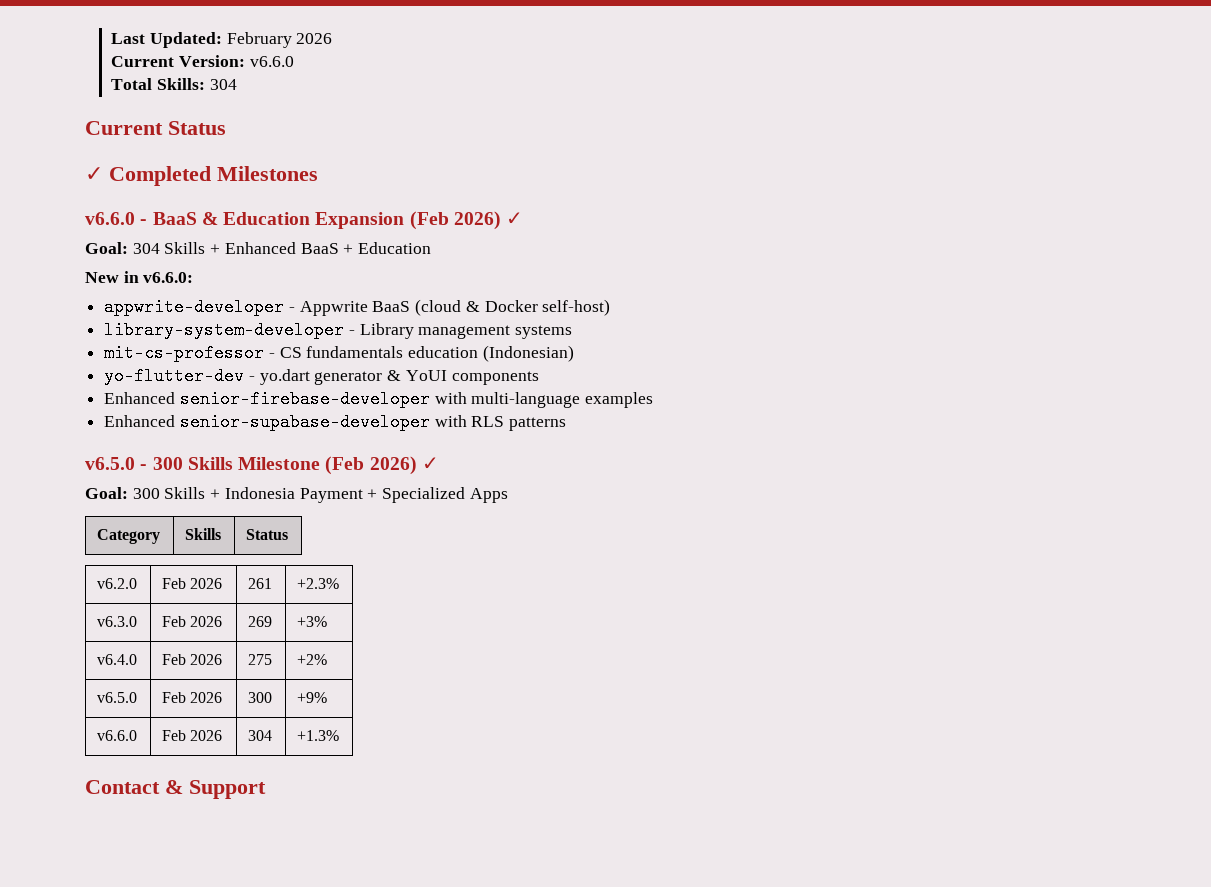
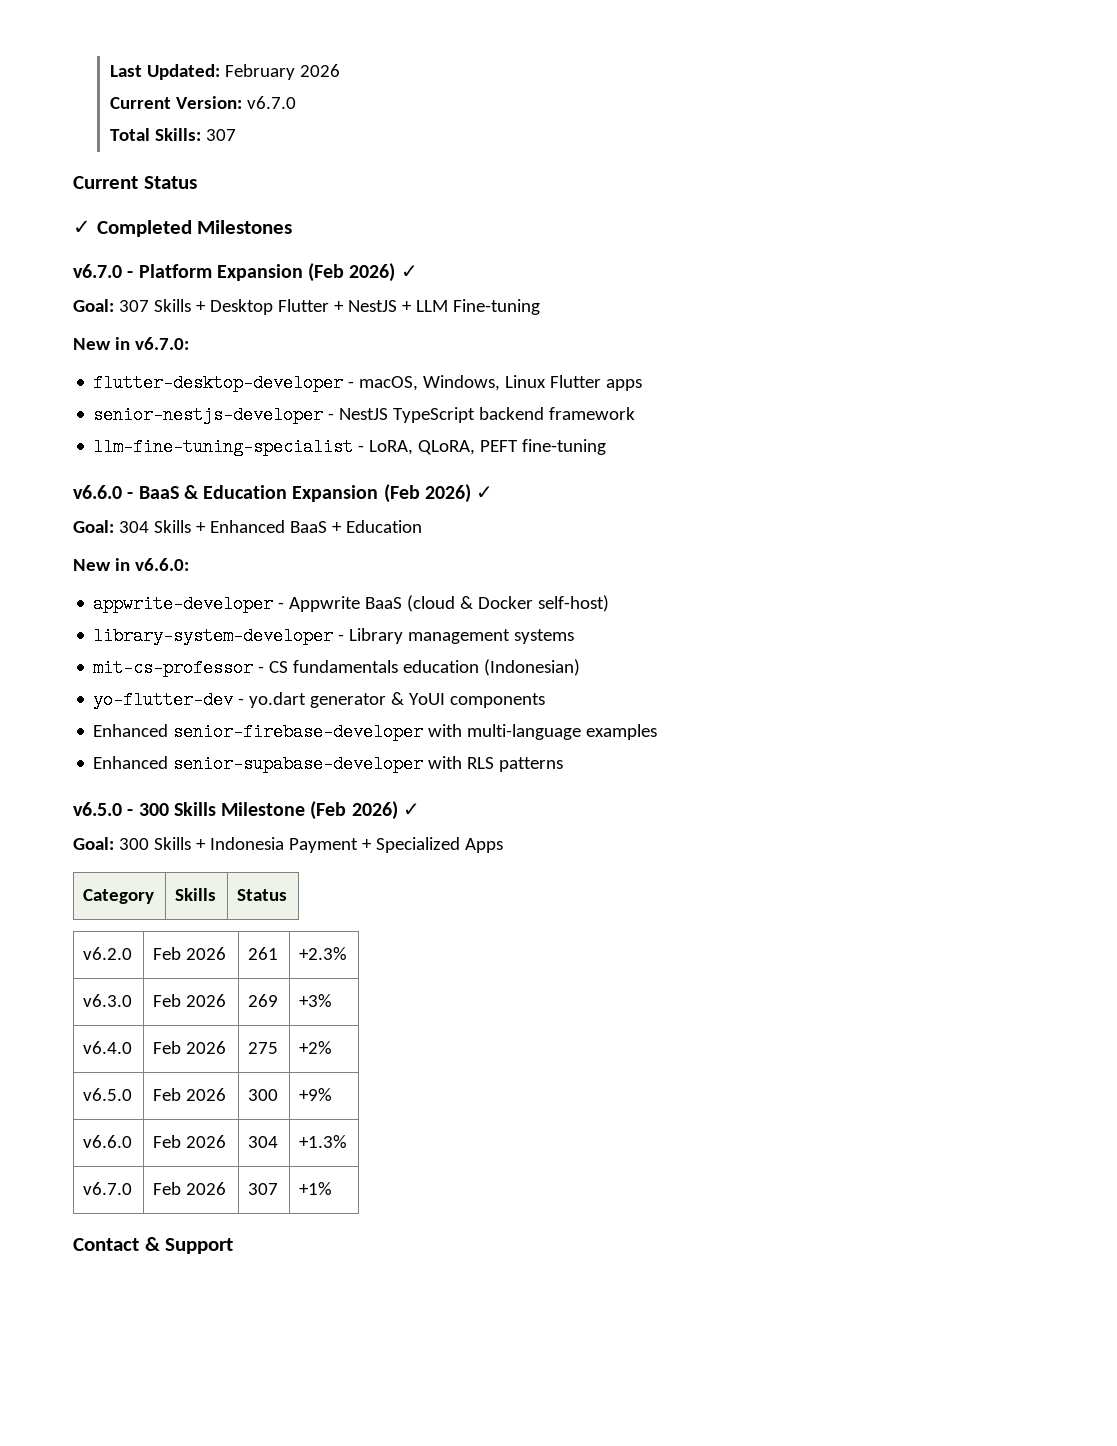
[249,56,294,67] v6.6.0 -> [246,96,296,109] v6.7.0
[209,79,237,90] 304 -> [205,129,236,141] 307
(318, 173) none -> [73,263,418,282] [73,299,540,315] [73,337,189,350] [93,374,643,392] [93,406,636,424] [93,438,607,456] // v6.7.0 - Platform Expansion (Feb 2026) ✓ // Goal: 307 Skills + Desktop Flutter + NestJS + LLM Fine-tuning // New in v6.7.0: // flutter-desktop-developer - macOS, Windows, Linux Flutter apps // senior-nestjs-developer - NestJS TypeScript backend framework // llm-fine-tuning-specialist - LoRA, QLoRA, PEFT fine-tuning
(340, 735) none -> [83,1182,133,1195] [153,1182,227,1195] [248,1183,279,1195] [299,1182,333,1195] // v6.7.0 | Feb 2026 | 307 | +1%

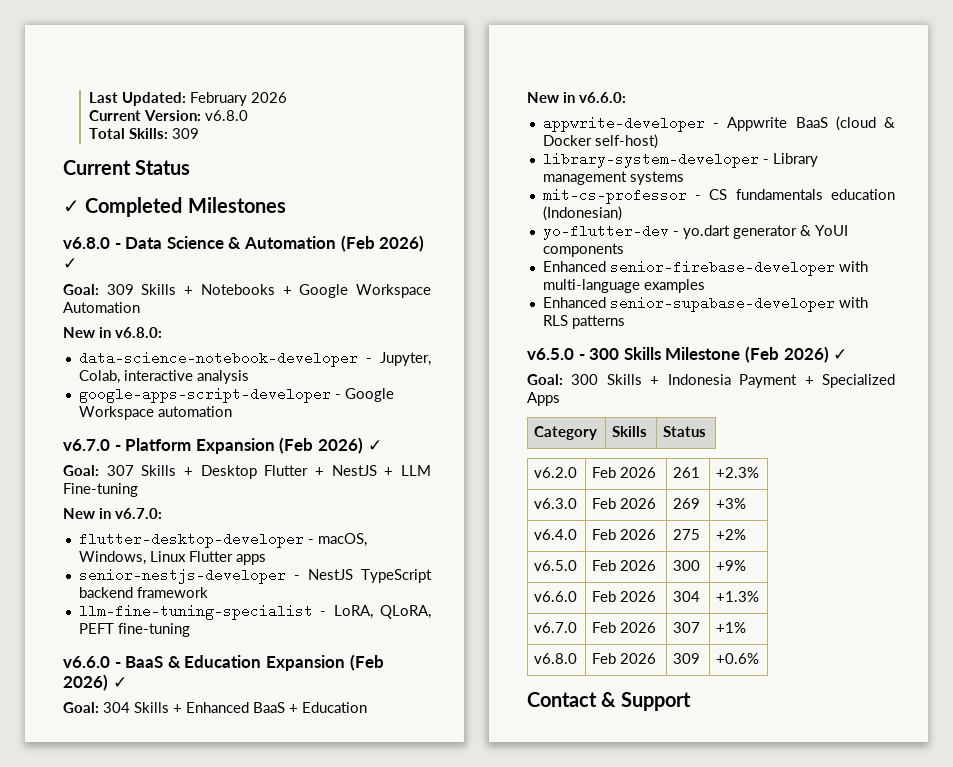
[246,96,296,109] v6.7.0 -> [204,110,248,121] v6.8.0
[205,129,236,141] 307 -> [171,128,199,139] 309
(293, 227) none -> [63,235,425,252] [63,258,77,269] [63,284,432,298] [63,302,140,313] [63,327,162,338] [78,351,431,367] [78,370,249,384] [78,387,394,403] [78,406,232,420] // v6.8.0 - Data Science & Automation (Feb 2026) ✓ // Goal: 309 Skills + Notebooks + Google Workspace Automation // New in v6.8.0: // data-science-notebook-developer - Jupyter, Colab, interactive analysis // google-apps-script-developer - Google Workspace automation
(333, 1188) none -> [534,653,578,664] [592,653,657,664] [673,653,701,664] [716,653,760,664] // v6.8.0 | Feb 2026 | 309 | +0.6%

